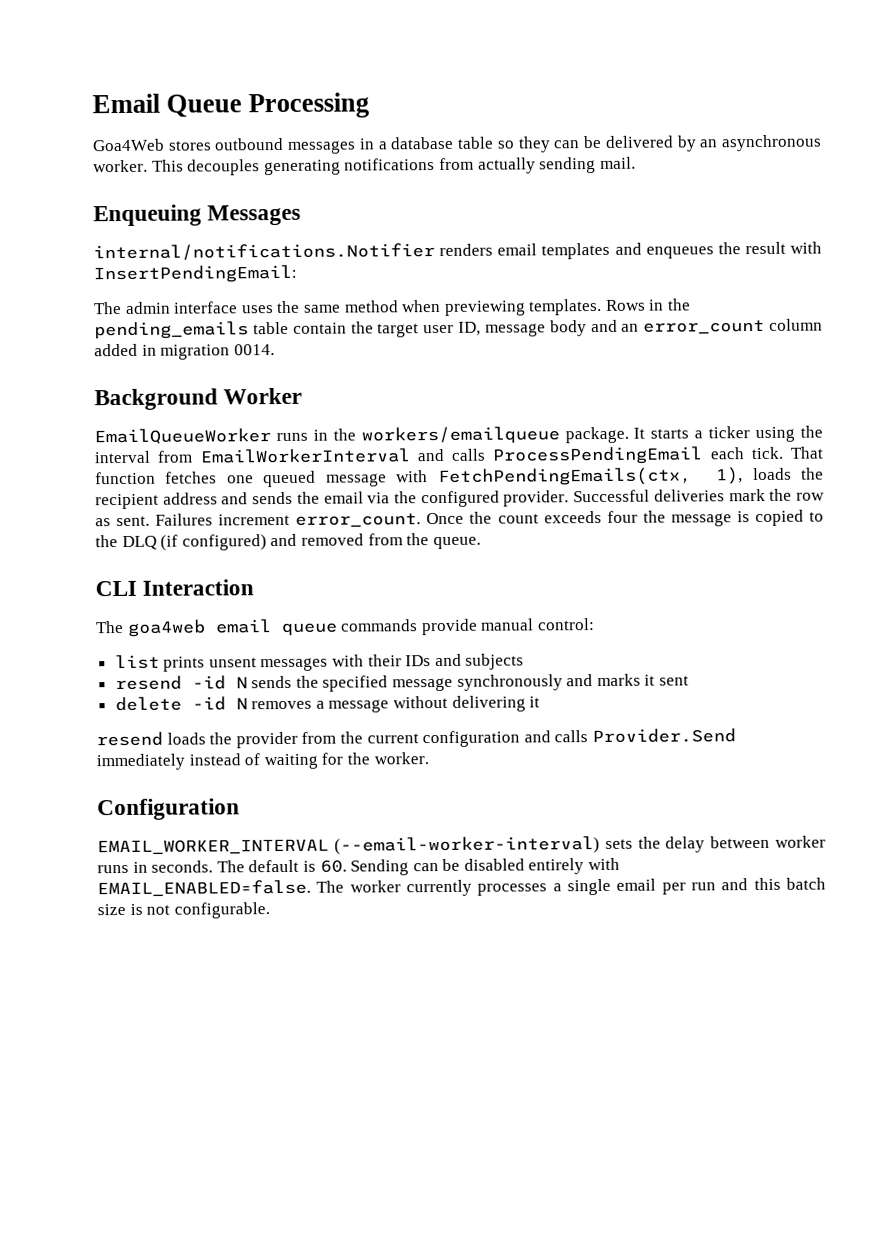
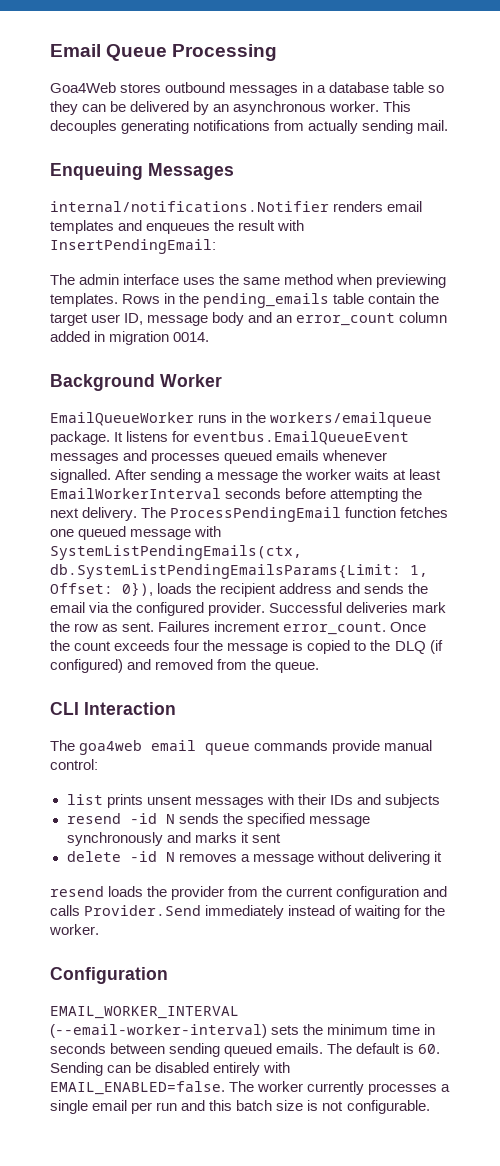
[650,425,823,443] [94,446,823,465] starts a ticker using the interval from EmailWorkerInterval and calls ProcessPendingEmail each tick. That -> [126,431,410,445] [50,450,388,464] [50,469,442,483] [50,488,423,502] [50,507,342,522] listens for eventbus.EmailQueueEvent messages and processes queued emails whenever signalled. After sending a message the worker waits at least EmailWorkerInterval seconds before attempting the next delivery. The ProcessPendingEmail
[437,467,744,487] FetchPendingEmails(ctx, 1), -> [50,545,302,560] [50,564,428,579] [50,582,153,596] SystemListPendingEmails(ctx, db.SystemListPendingEmailsParams{Limit: 1, Offset: 0}),
[665,835,827,853] [97,860,214,874] delay between worker runs in seconds. -> [327,1024,436,1035] [50,1043,324,1057] minimum time in seconds between sending queued emails.

